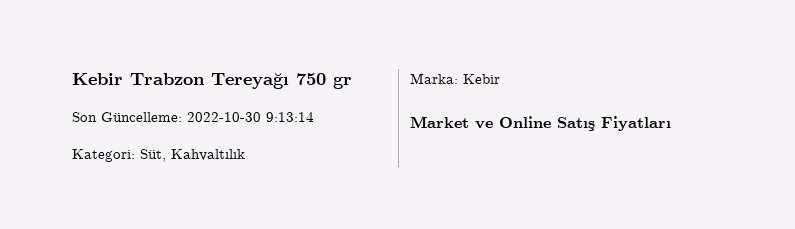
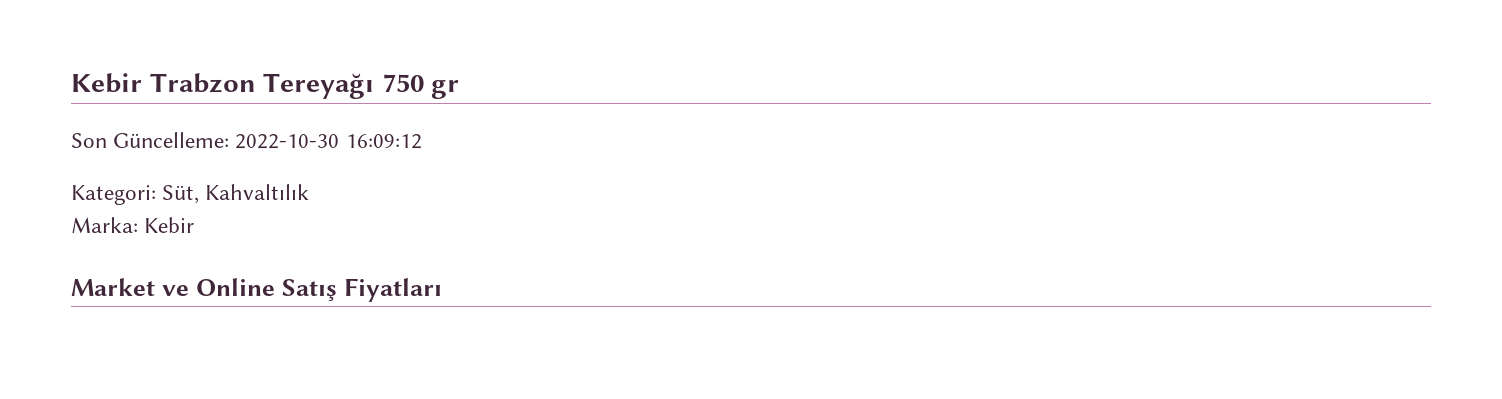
[266,112,314,122] 9:13:14 -> [345,134,422,149] 16:09:12

